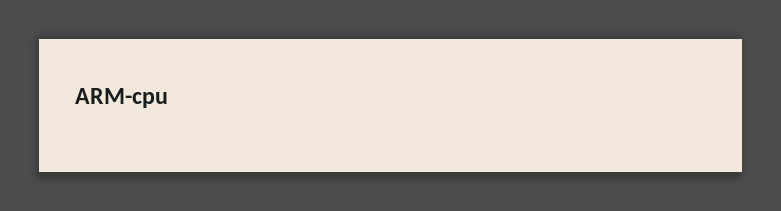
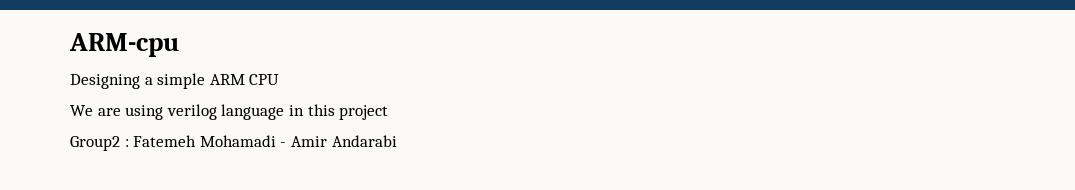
(168, 98) none -> [70,73,280,89] [70,104,389,120] [70,135,397,151] // Designing a simple ARM CPU // We are using verilog language in this project // Group2 : Fatemeh Mohamadi - Amir Andarabi

